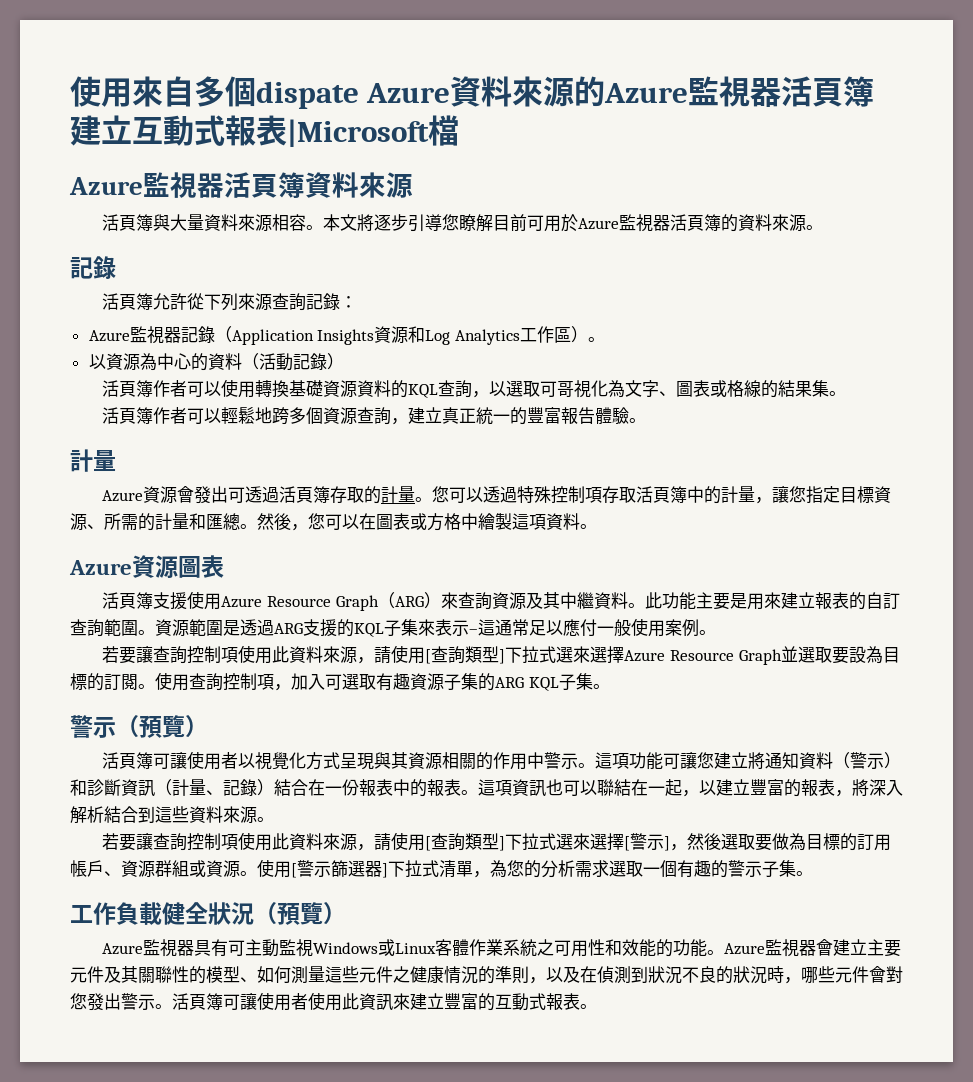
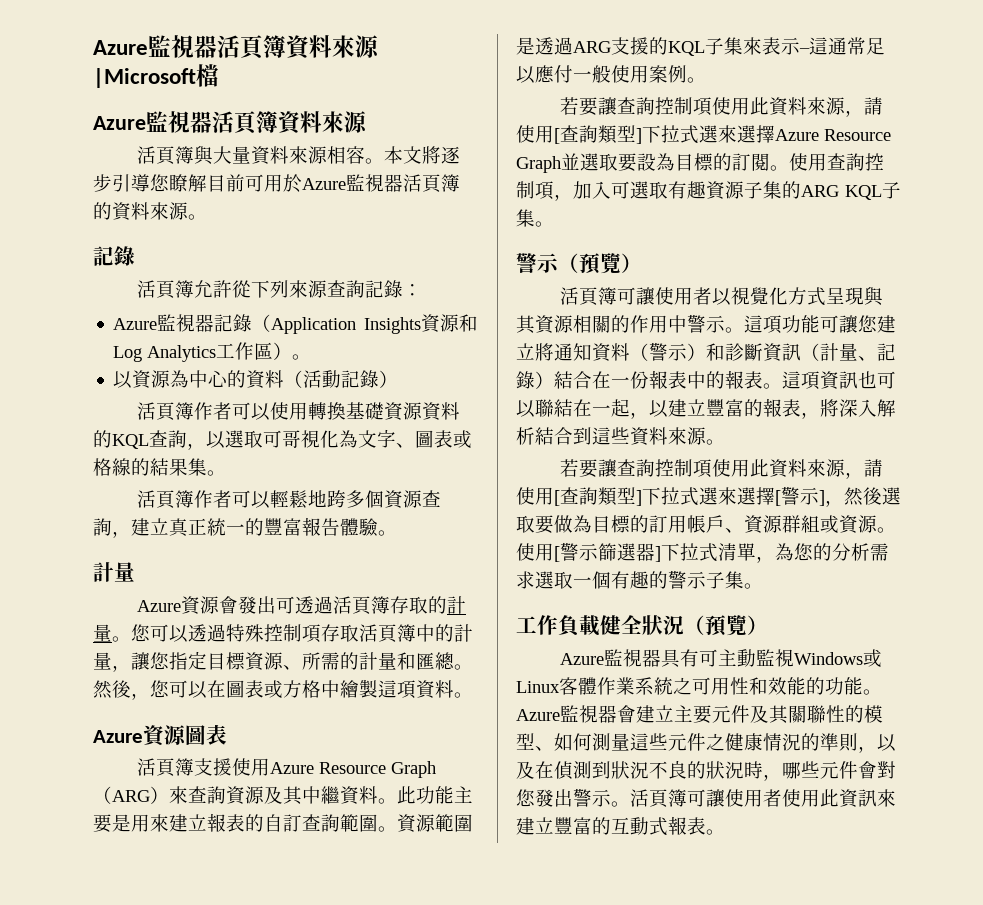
[70,76,875,109] [70,115,287,146] 使用來自多個dispate Azure資料來源的Azure監視器活頁簿建立互動式報表 -> [93,35,380,60] Azure監視器活頁簿資料來源

